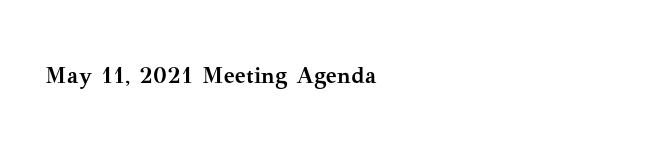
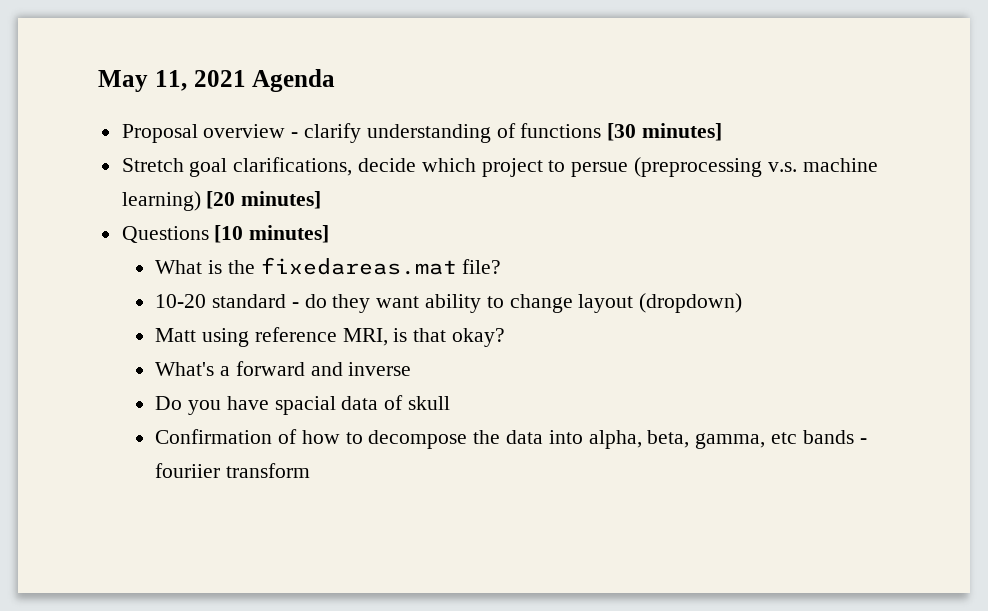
[202,67,288,89] Meeting -> (246, 78) none
(377, 78) none -> [121,123,723,143] [121,157,878,177] [121,191,322,211] [121,225,330,243] [155,257,502,275] [155,293,743,313] [155,327,506,347] [155,361,412,376] [155,395,451,415] [155,429,867,449] [155,463,311,478] // Proposal overview - clarify understanding of functions [30 minutes] // Stretch goal clarifications, decide which project to persue (preprocessing v.s. machine learning) [20 minutes] // Questions [10 minutes] // What is the fixedareas.mat file? // 10-20 standard - do they want ability to change layout (dropdown) // Matt using reference MRI, is that okay? // What's a forward and inverse // Do you have spacial data of skull // Confirmation of how to decompose the data into alpha, beta, gamma, etc bands - fouriier transform

